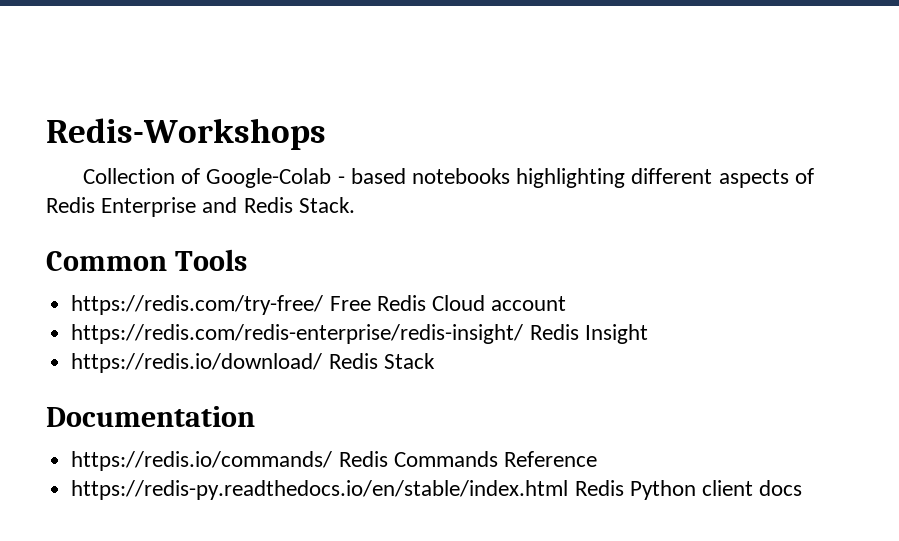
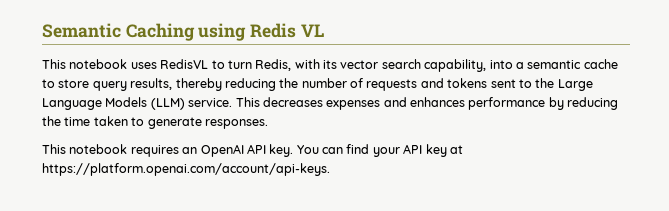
[46,118,326,150] [82,168,814,188] [46,197,355,217] [46,249,247,271] [71,295,567,315] [71,324,648,344] [71,353,435,373] [46,406,255,427] [71,451,597,471] [71,480,803,500] Redis-Workshops // Collection of Google-Colab - based notebooks highlighting different aspects of Redis Enterprise and Redis Stack. // Common Tools // https://redis.com/try-free/ Free Redis Cloud account // https://redis.com/redis-enterprise/redis-insight/ Redis Insight // https://redis.io/download/ Redis Stack // Documentation // https://redis.io/commands/ Redis Commands Reference // https://redis-py.readthedocs.io/en/stable/index.html Redis Python client docs -> [42,23,324,41] [42,59,618,72] [42,78,593,91] [42,97,619,110] [42,116,268,129] [42,144,463,157] [42,163,330,176] Semantic Caching using Redis VL // This notebook uses RedisVL to turn Redis, with its vector search capability, into a semantic cache to store query results, thereby reducing the number of requests and tokens sent to the Large Language Models (LLM) service. This decreases expenses and enhances performance by reducing the time taken to generate responses. // This notebook requires an OpenAI API key. You can find your API key at https://platform.openai.com/account/api-keys.

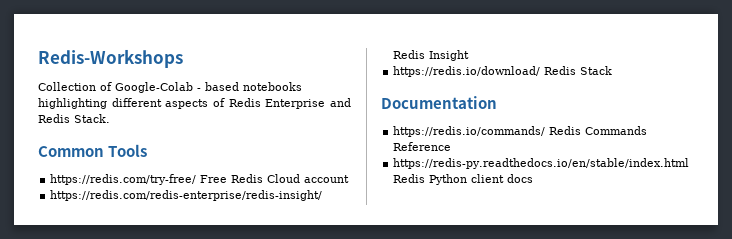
[42,23,324,41] [42,59,618,72] [42,78,593,91] [42,97,619,110] [42,116,268,129] [42,144,463,157] [42,163,330,176] Semantic Caching using Redis VL // This notebook uses RedisVL to turn Redis, with its vector search capability, into a semantic cache to store query results, thereby reducing the number of requests and tokens sent to the Large Language Models (LLM) service. This decreases expenses and enhances performance by reducing the time taken to generate responses. // This notebook requires an OpenAI API key. You can find your API key at https://platform.openai.com/account/api-keys. -> [38,49,183,68] [38,82,302,93] [38,98,351,109] [38,114,110,123] [38,144,148,157] [50,174,350,185] [50,190,323,201] [393,50,470,61] [393,66,613,77] [381,96,497,109] [393,126,648,137] [393,142,452,151] [393,158,690,169] [393,174,534,185] Redis-Workshops // Collection of Google-Colab - based notebooks highlighting different aspects of Redis Enterprise and Redis Stack. // Common Tools // https://redis.com/try-free/ Free Redis Cloud account // https://redis.com/redis-enterprise/redis-insight/ Redis Insight // https://redis.io/download/ Redis Stack // Documentation // https://redis.io/commands/ Redis Commands Reference // https://redis-py.readthedocs.io/en/stable/index.html Redis Python client docs

